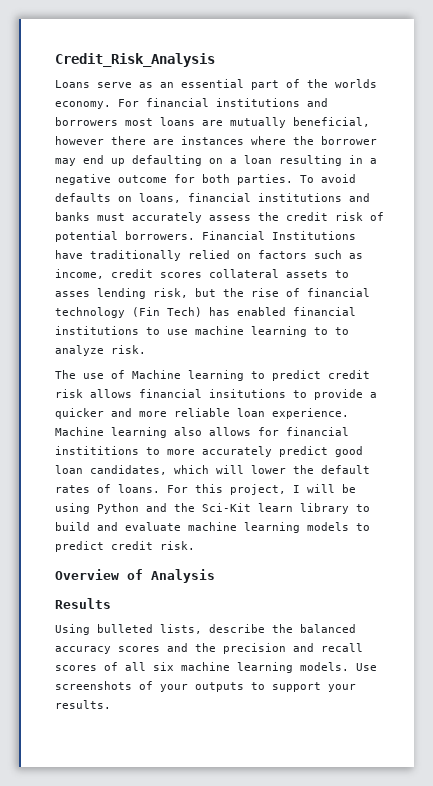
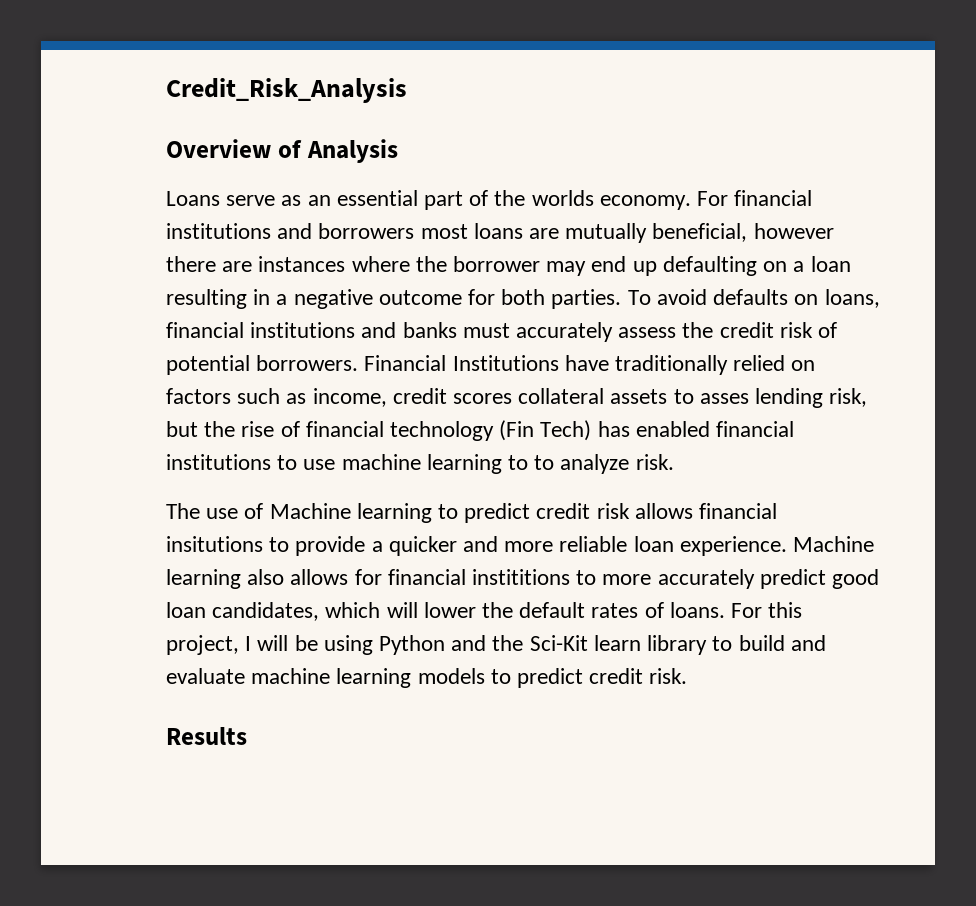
(215, 60) none -> [166,139,398,163] // Overview of Analysis
[55,569,215,583] [55,598,111,609] [55,624,356,635] [55,643,363,654] [55,662,377,673] [55,681,356,692] [55,700,111,709] Overview of Analysis // Results // Using bulleted lists, describe the balanced accuracy scores and the precision and recall scores of all six machine learning models. Use screenshots of your outputs to support your results. -> [166,727,247,745] Results

